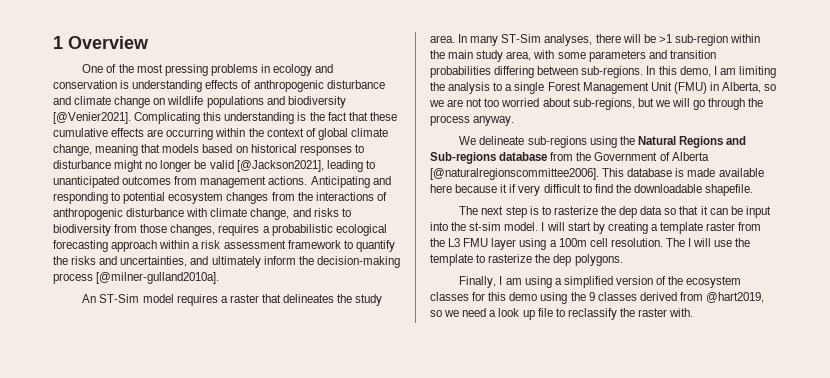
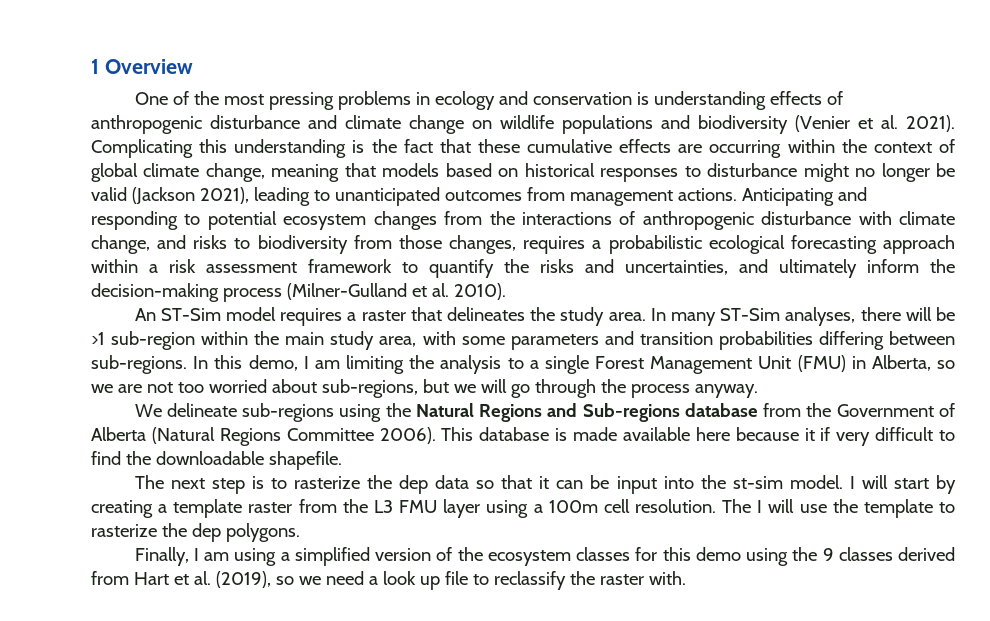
[53,112,131,124] [@Venier2021]. -> [795,115,955,132] (Venier et al. 2021).
[236,160,324,172] [@Jackson2021], -> [131,187,249,205] (Jackson 2021),
[96,272,220,284] [@milner-gulland2010a]. -> [286,283,506,300] (Milner-Gulland et al. 2010).
[430,168,599,180] [@naturalregionscommittee2006]. -> [151,427,436,446] (Natural Regions Committee 2006).
[706,292,765,303] @hart2019, -> [133,571,271,588] Hart et al. (2019),

